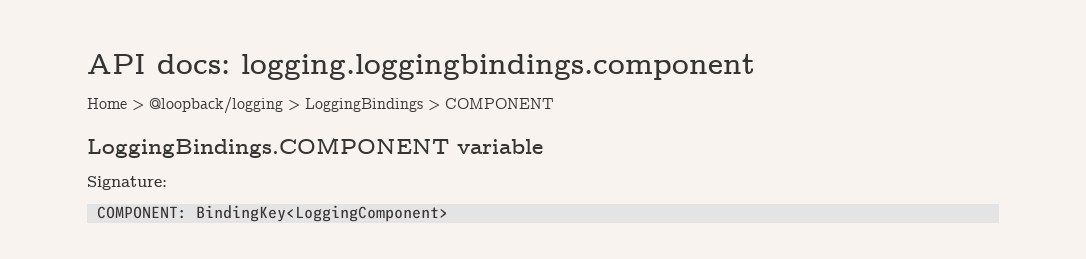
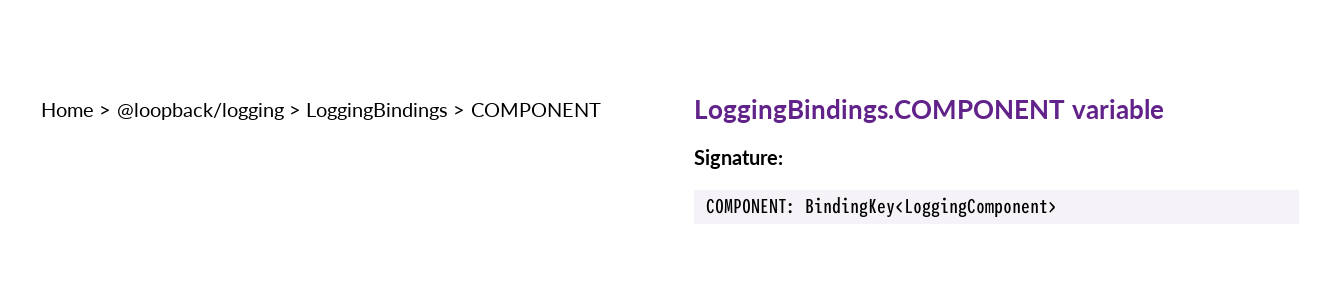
[87,54,755,80] API docs: logging.loggingbindings.component // -> (41, 110) none

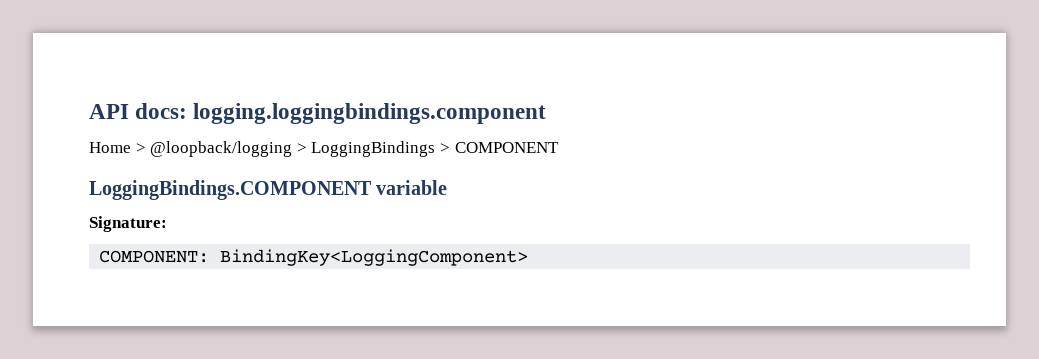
(41, 110) none -> [89,103,547,124] API docs: logging.loggingbindings.component //

